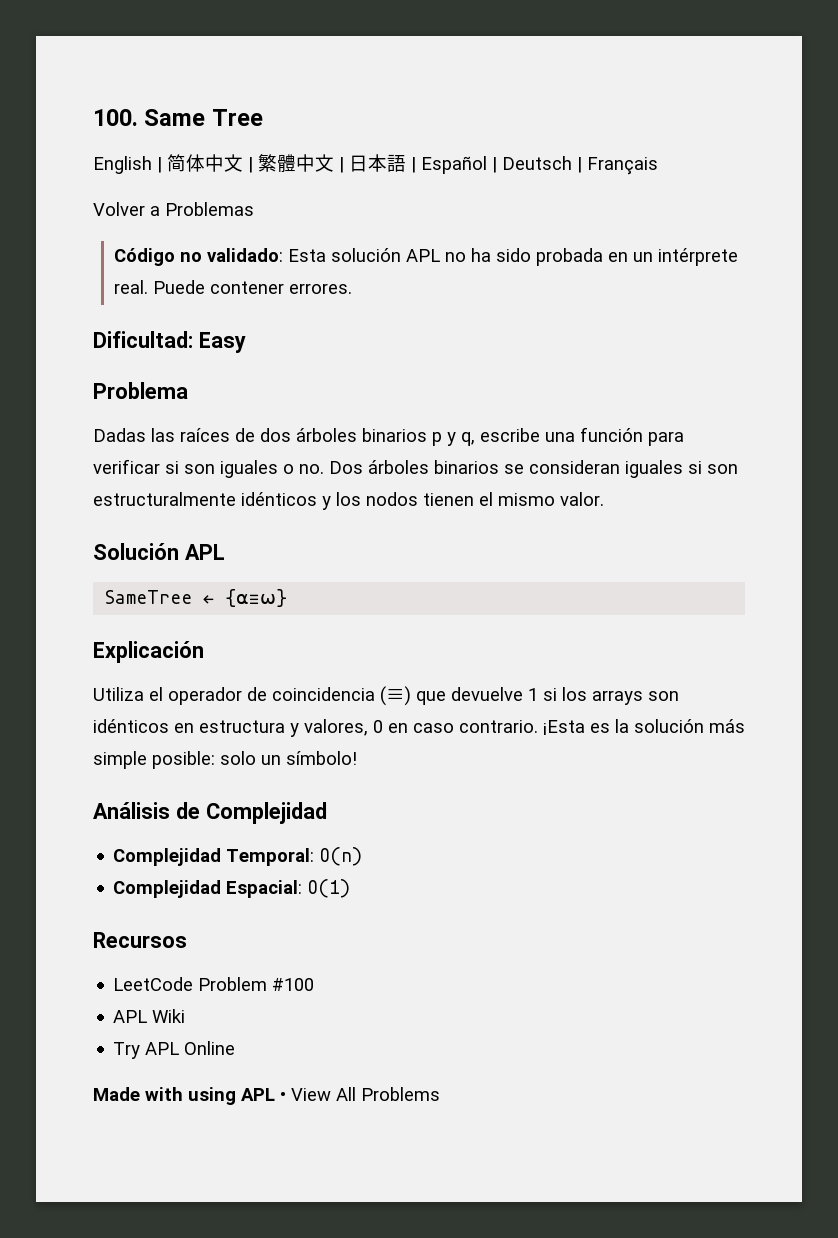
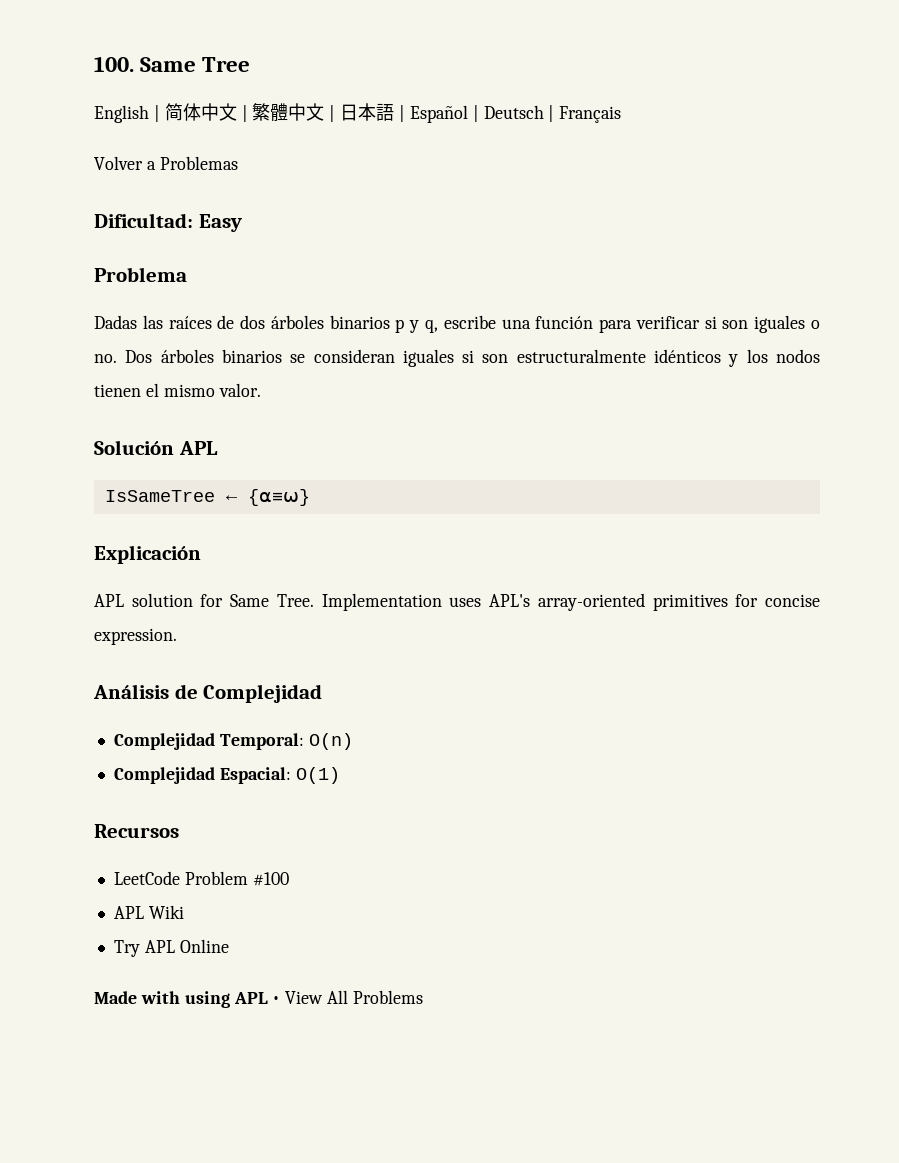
[113,248,738,266] [113,280,352,294] // Código no validado: Esta solución APL no ha sido probada en un intérprete real. Puede contener errores. -> (238, 163) none
[104,590,193,604] SameTree -> [104,490,215,502] IsSameTree
[93,686,679,706] [93,719,745,737] [93,751,357,769] Utiliza el operador de coincidencia (≡) que devuelve 1 si los arrays son idénticos en estructura y valores, 0 en caso contrario. ¡Esta es la solución más simple posible: solo un símbolo! -> [94,593,821,611] [94,628,177,645] APL solution for Same Tree. Implementation uses APL's array-oriented primitives for concise expression.

